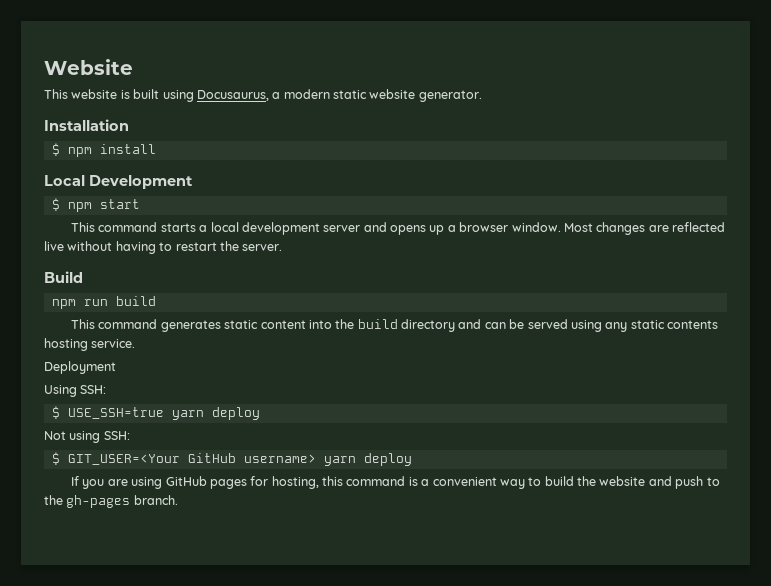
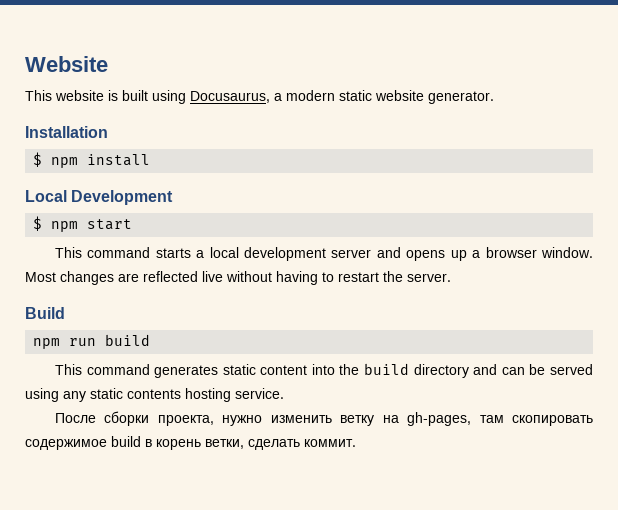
[44,361,116,374] [44,385,107,397] [51,406,260,420] [44,431,130,443] [51,452,412,466] [71,476,720,489] [44,495,178,508] Deployment // Using SSH: // $ USE_SSH=true yarn deploy // Not using SSH: // $ GIT_USER=<Your GitHub username> yarn deploy // If you are using GitHub pages for hosting, this command is a convenient way to build the website and push to the gh-pages branch. -> [54,411,593,426] [25,436,356,450] После сборки проекта, нужно изменить ветку на gh-pages, там скопировать содержимое build в корень ветки, сделать коммит.

